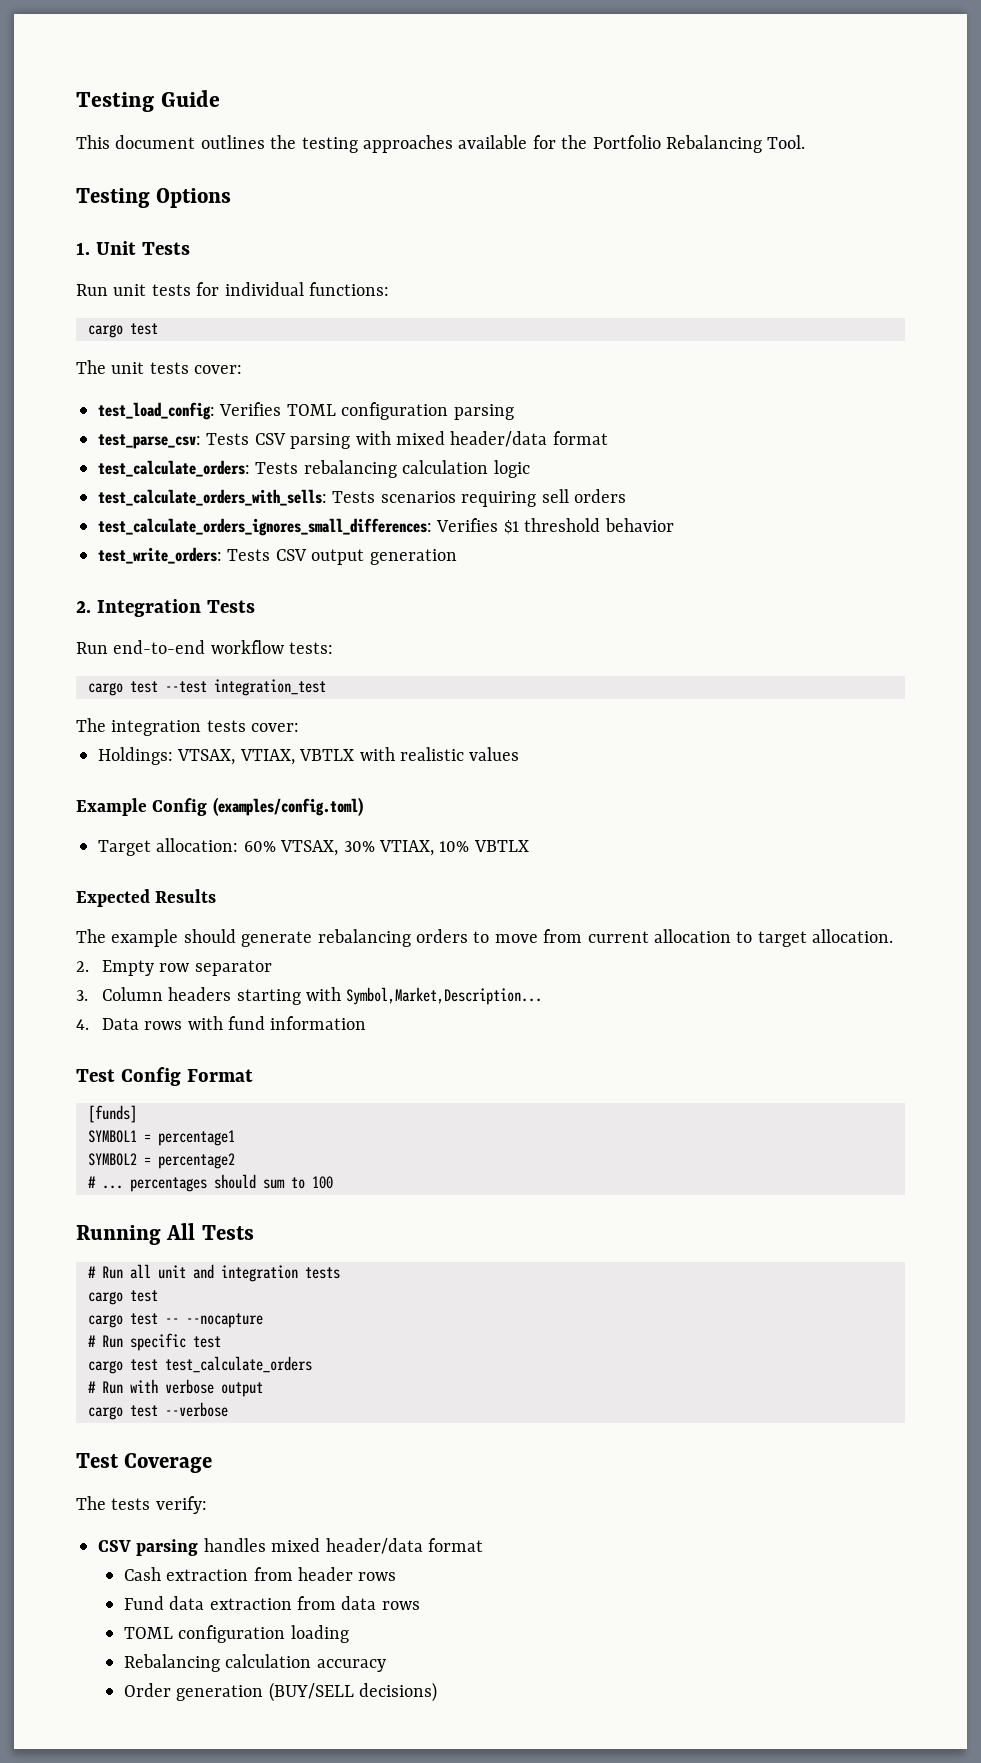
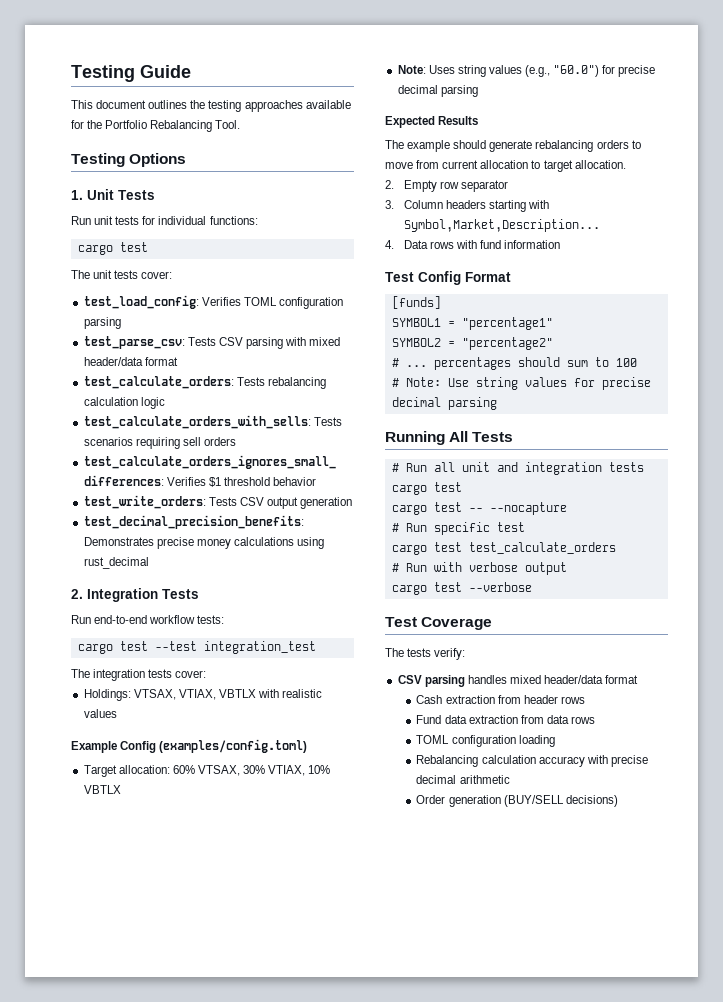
(457, 557) none -> [83,515,304,529] [83,537,325,549] [83,557,149,569] // test_decimal_precision_benefits: Demonstrates precise money calculations using rust_decimal
(529, 846) none -> [397,65,656,77] [397,85,478,97] // Note: Uses string values (e.g., "60.0") for precise decimal parsing
[158,1130,235,1146] percentage1 -> [461,317,553,330] "percentage1"
[158,1153,235,1169] percentage2 -> [461,337,553,350] "percentage2"
(333, 1182) none -> [391,377,651,390] [391,397,497,410] // # Note: Use string values for precise decimal parsing
(386, 1665) none -> [586,755,648,767] [416,775,510,784] with precise decimal arithmetic

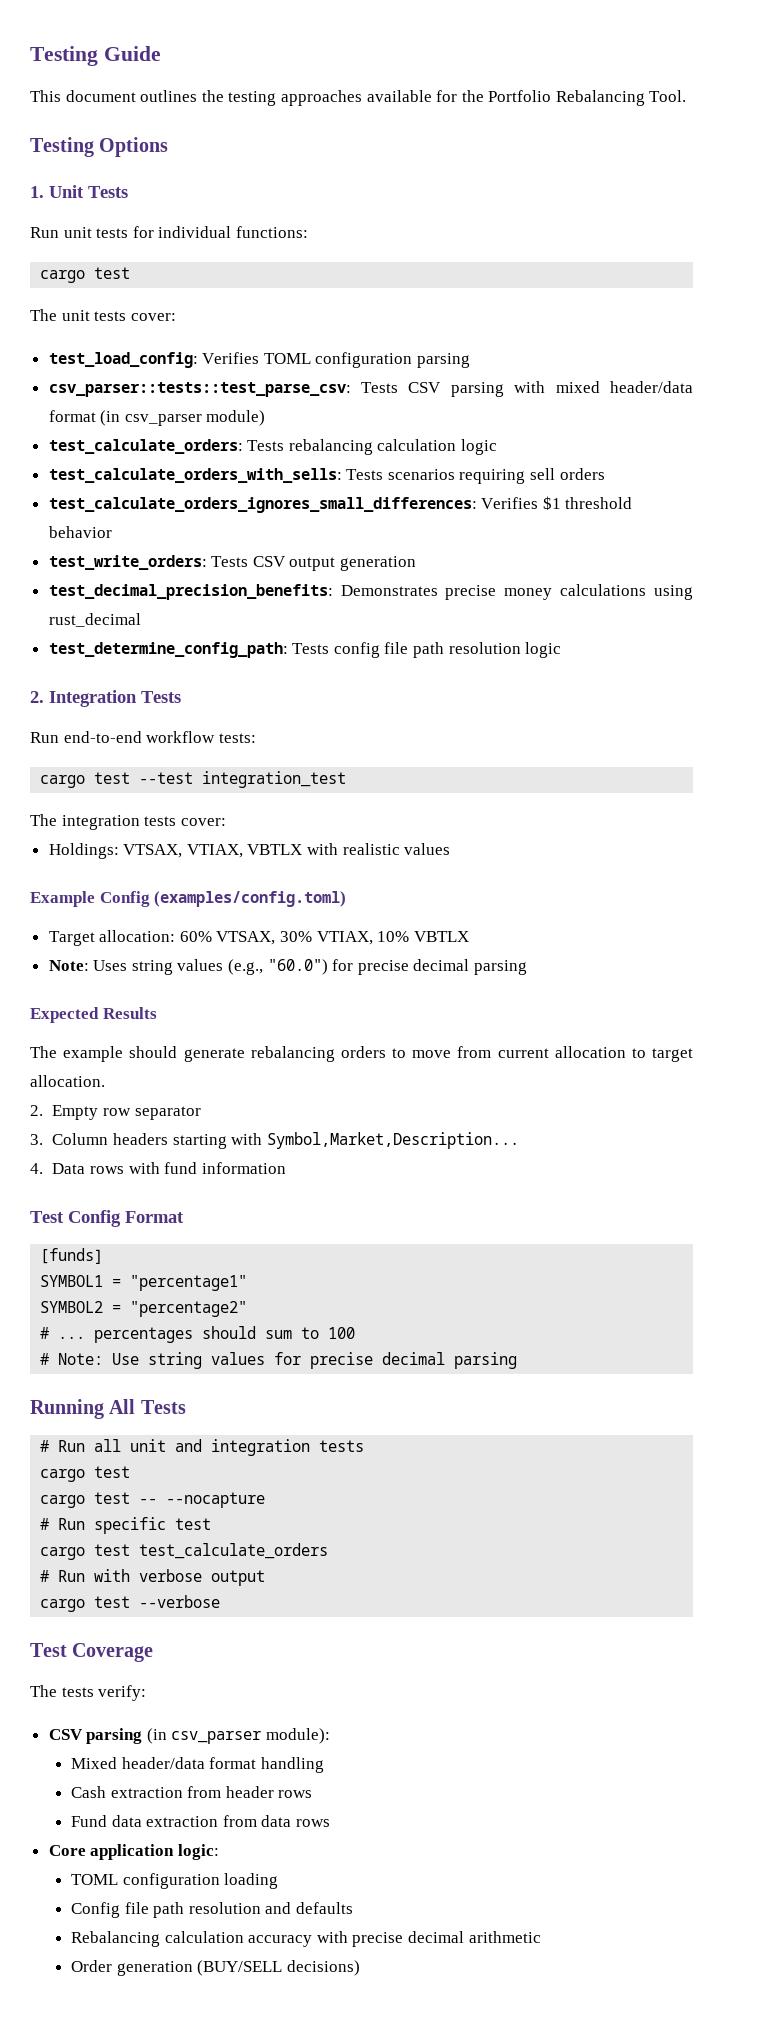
[83,336,185,349] test_parse_csv: -> [48,382,351,397] csv_parser::tests::test_parse_csv:
(178, 361) none -> [100,410,266,426] (in csv_parser module)
(149, 563) none -> [48,642,562,658] // test_determine_config_path: Tests config file path resolution logic
[467,675,639,684] handles mixed header/data format -> [146,1728,331,1744] [71,1757,324,1773] (in csv_parser module): // Mixed header/data format handling
(595, 720) none -> [48,1844,219,1860] // Core application logic:
(555, 741) none -> [71,1902,354,1918] // Config file path resolution and defaults

